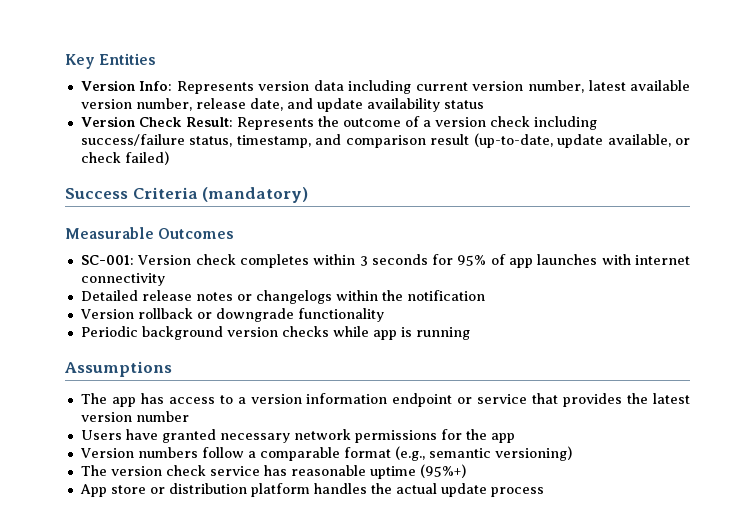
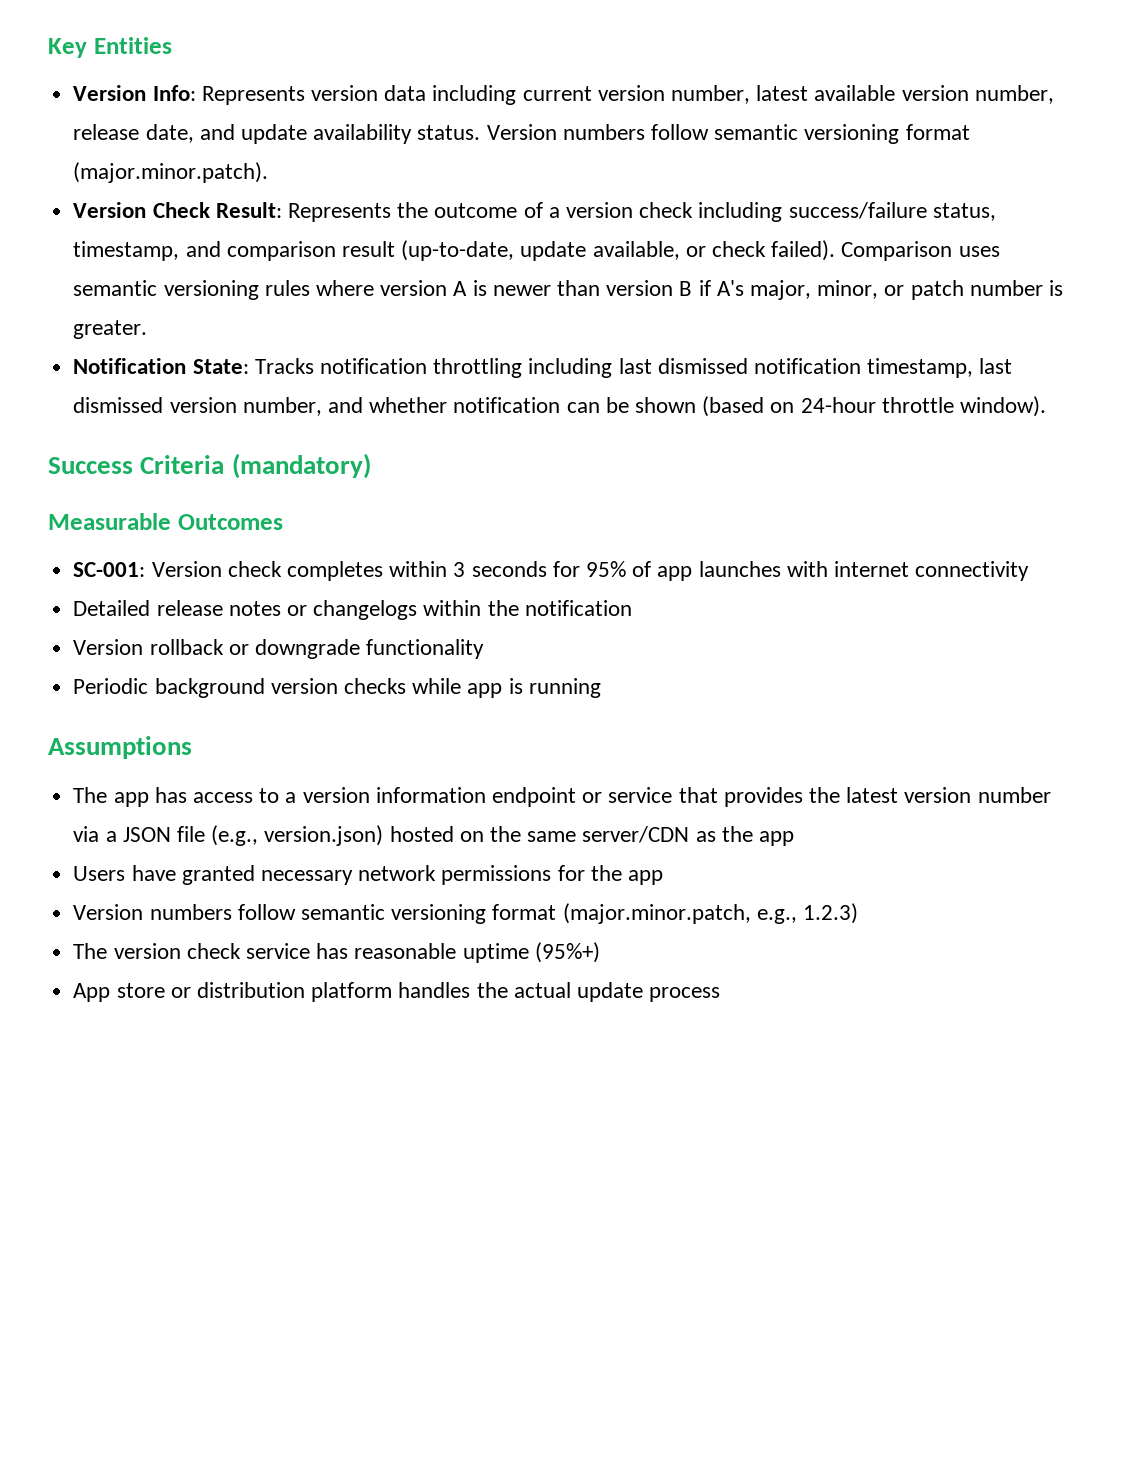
[443,100,484,109] status -> [417,124,970,144] [73,162,269,183] status. Version numbers follow semantic versioning format (major.minor.patch).
[124,151,169,165] failed) -> [771,240,1000,261] [73,280,1064,300] [73,320,148,339] [73,358,1013,378] [73,396,1047,417] failed). Comparison uses semantic versioning rules where version A is newer than version B if A's major, minor, or patch number is greater. // Notification State: Tracks notification throttling including last dismissed notification timestamp, last dismissed version number, and whether notification can be shown (based on 24-hour throttle window).
(189, 416) none -> [73,825,795,846] via a JSON file (e.g., version.json) hosted on the same server/CDN as the app
[247,446,572,461] a comparable format (e.g., semantic versioning) -> [300,903,858,924] semantic versioning format (major.minor.patch, e.g., 1.2.3)

